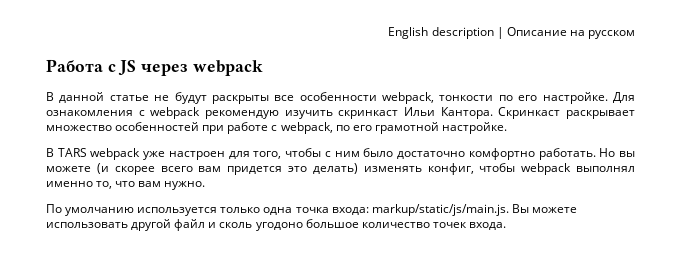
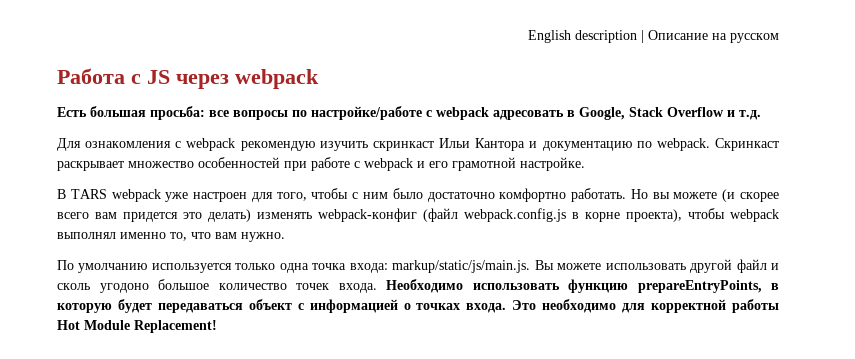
[46,92,608,104] В данной статье не будут раскрыты все особенности webpack, тонкости по его настройке. -> [57,106,761,120] Есть большая просьба: все вопросы по настройке/работе с webpack адресовать в Google, Stack Overflow и т.д. //
[440,107,493,119] Кантора. -> [475,138,710,151] Кантора и документацию по webpack.
[280,122,350,134] webpack, по -> [364,158,425,171] webpack и
[427,163,474,175] конфиг, -> [318,208,682,222] webpack-конфиг (файл webpack.config.js в корне проекта),
(506, 226) none -> [386,279,779,293] [57,299,779,313] [57,320,217,333] Необходимо использовать функцию prepareEntryPoints, в которую будет передаваться объект с информацией о точках входа. Это необходимо для корректной работы Hot Module Replacement!

